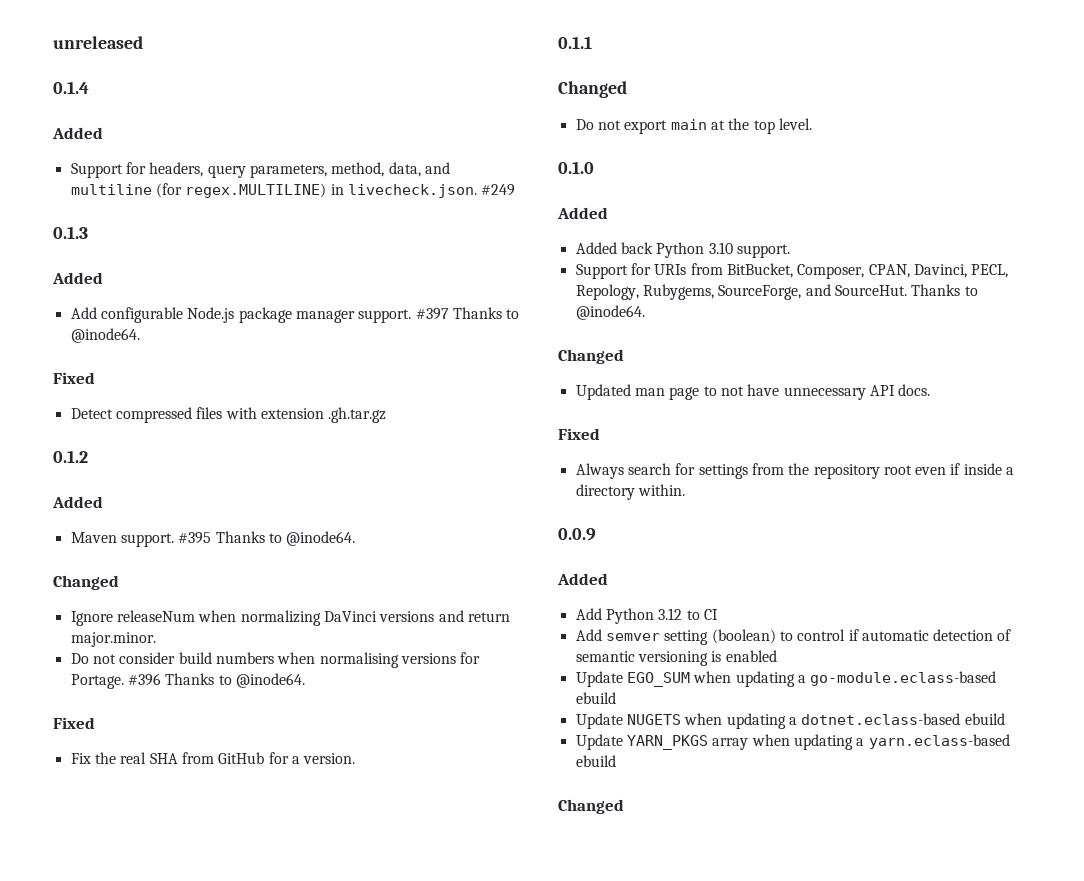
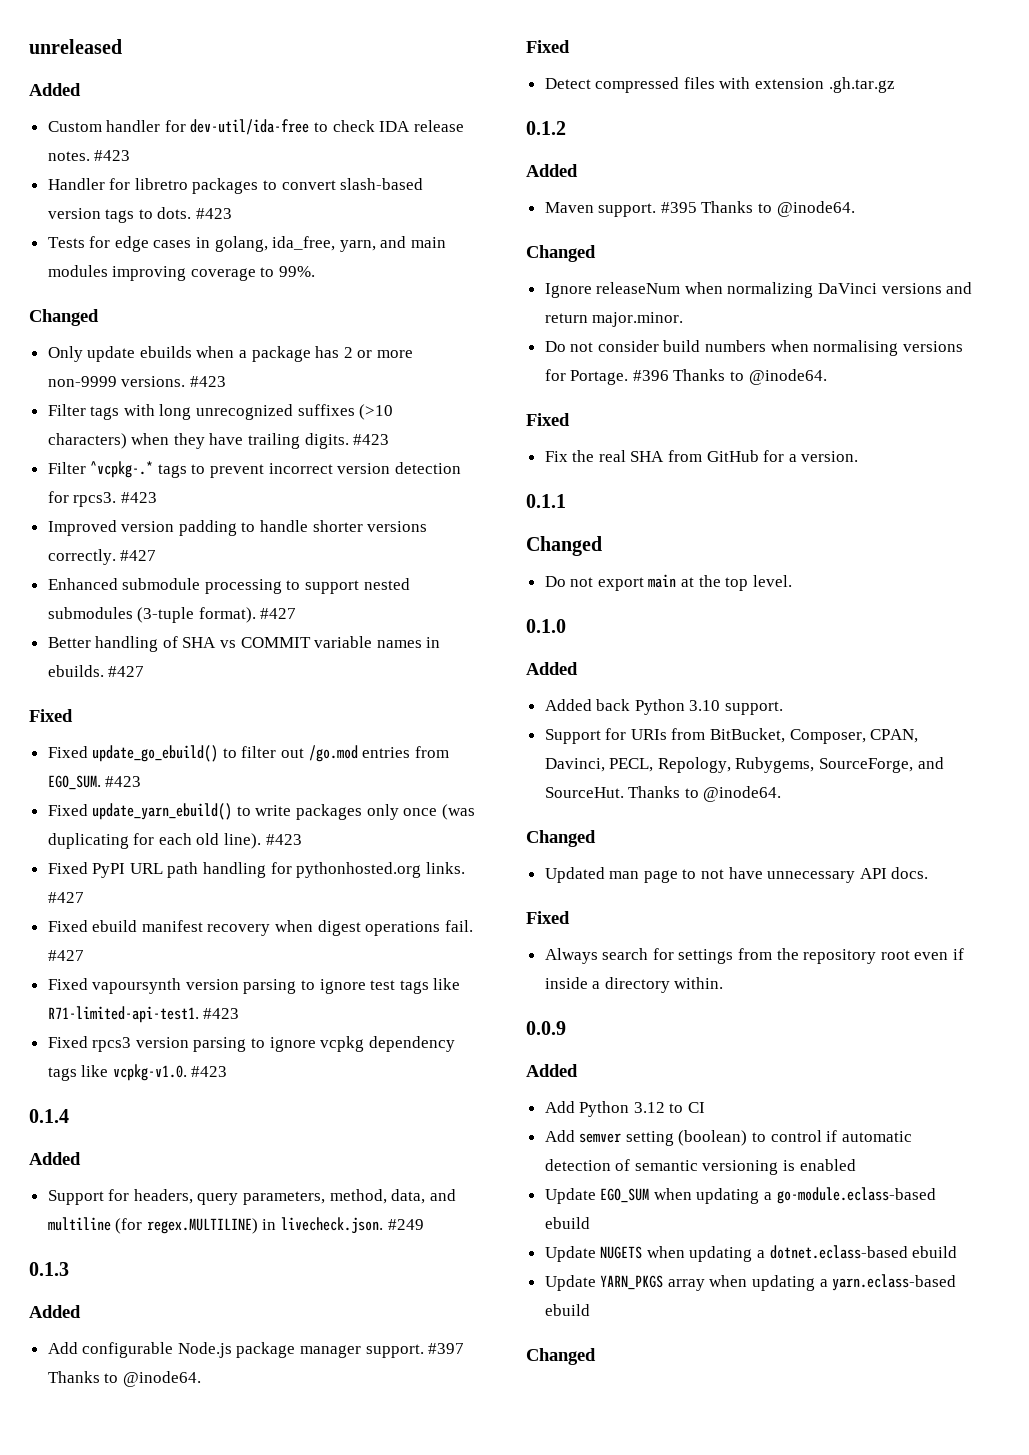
(143, 42) none -> [29,83,81,96] [47,119,464,135] [47,150,131,161] [47,178,424,194] [47,207,233,223] [47,236,447,252] [47,265,316,281] [29,309,99,326] [47,346,414,362] [47,376,226,387] [47,404,394,420] [47,433,390,449] [47,461,461,478] [47,491,157,507] [47,520,428,536] [47,549,157,565] [47,578,410,594] [47,607,297,623] [47,636,441,652] [47,665,145,677] [29,709,73,722] [47,745,449,762] [47,775,142,790] [47,803,475,820] [47,833,302,849] [47,862,465,878] [47,892,84,903] [47,920,473,936] [47,950,84,961] [47,978,461,994] [47,1006,240,1023] [47,1036,455,1052] [47,1064,228,1081] // Added // Custom handler for dev-util/ida-free to check IDA release notes. #423 // Handler for libretro packages to convert slash-based version tags to dots. #423 // Tests for edge cases in golang, ida_free, yarn, and main modules improving coverage to 99%. // Changed // Only update ebuilds when a package has 2 or more non-9999 versions. #423 // Filter tags with long unrecognized suffixes (>10 characters) when they have trailing digits. #423 // Filter ^vcpkg-.* tags to prevent incorrect version detection for rpcs3. #423 // Improved version padding to handle shorter versions correctly. #427 // Enhanced submodule processing to support nested submodules (3-tuple format). #427 // Better handling of SHA vs COMMIT variable names in ebuilds. #427 // Fixed // Fixed update_go_ebuild() to filter out /go.mod entries from EGO_SUM. #423 // Fixed update_yarn_ebuild() to write packages only once (was duplicating for each old line). #423 // Fixed PyPI URL path handling for pythonhosted.org links. #427 // Fixed ebuild manifest recovery when digest operations fail. #427 // Fixed vapoursynth version parsing to ignore test tags like R71-limited-api-test1. #423 // Fixed rpcs3 version parsing to ignore vcpkg dependency tags like vcpkg-v1.0. #423

